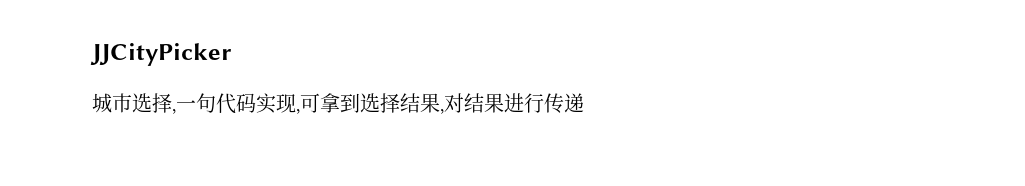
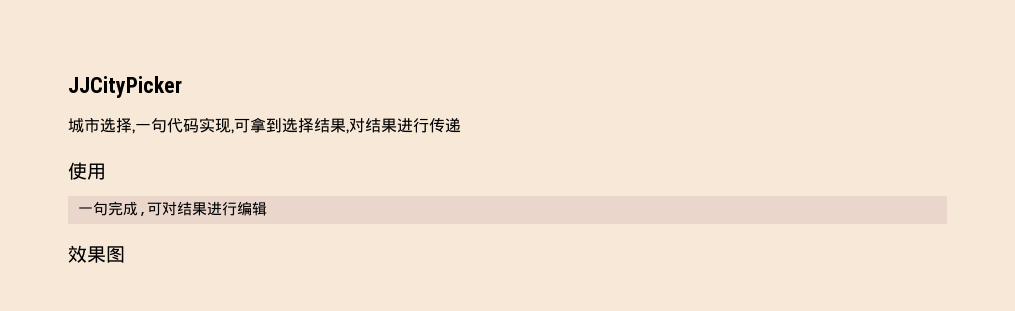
(584, 103) none -> [68,162,106,180] [77,201,267,216] [68,245,125,263] // 使用 // 一句完成,可对结果进行编辑 // 效果图

